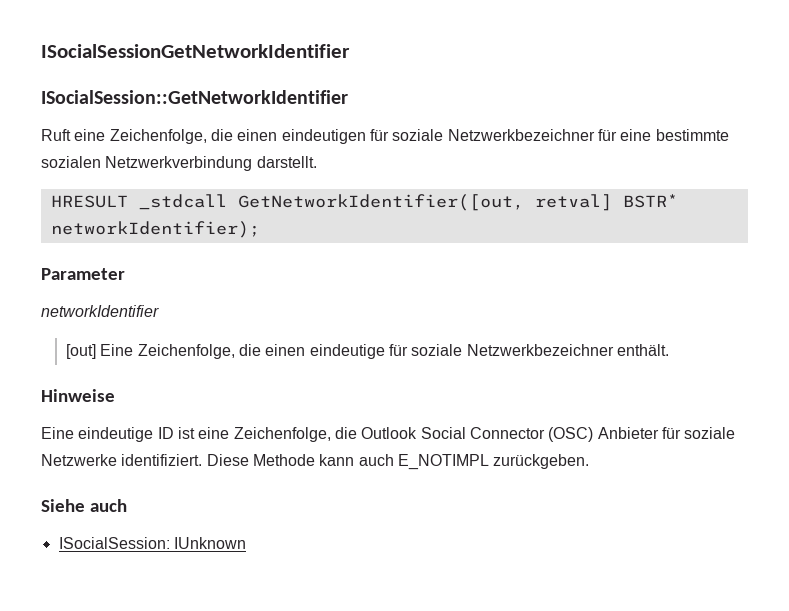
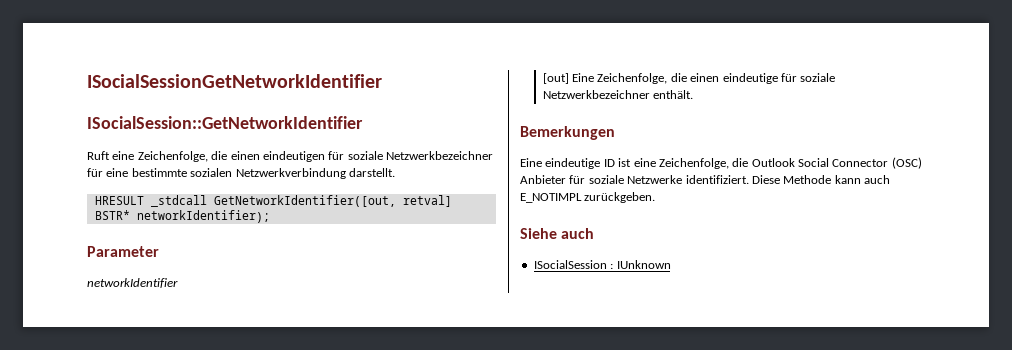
[41,389,115,402] Hinweise -> [520,126,615,140] Bemerkungen
[58,537,170,549] ISocialSession: -> [533,260,614,269] ISocialSession :

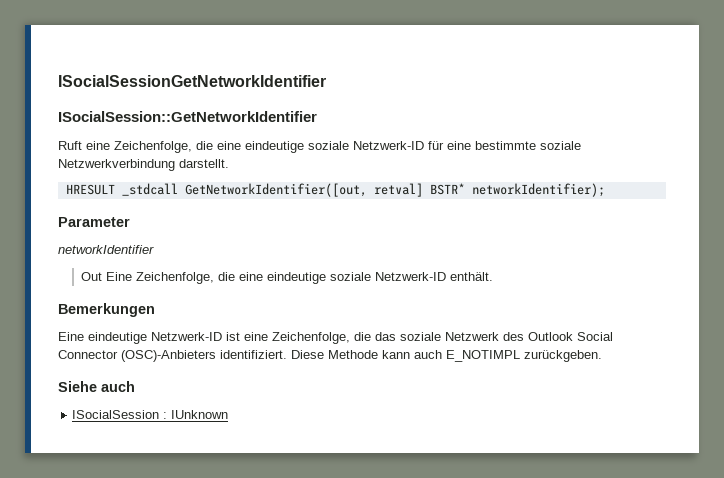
[230,151,493,162] einen eindeutigen für soziale Netzwerkbezeichner -> [217,141,424,153] eine eindeutige soziale Netzwerk-ID
[190,168,233,177] sozialen -> [540,141,581,150] soziale
[542,73,569,84] [out] -> [81,272,103,281] Out
[690,73,836,84] [542,90,650,99] einen eindeutige für soziale Netzwerkbezeichner -> [239,272,447,284] eine eindeutige soziale Netzwerk-ID
[603,159,615,167] ID -> [151,332,222,341] Netzwerk-ID
[751,157,922,169] [520,175,683,184] Outlook Social Connector (OSC) Anbieter für soziale Netzwerke -> [375,332,613,341] [58,350,216,362] das soziale Netzwerk des Outlook Social Connector (OSC)-Anbieters

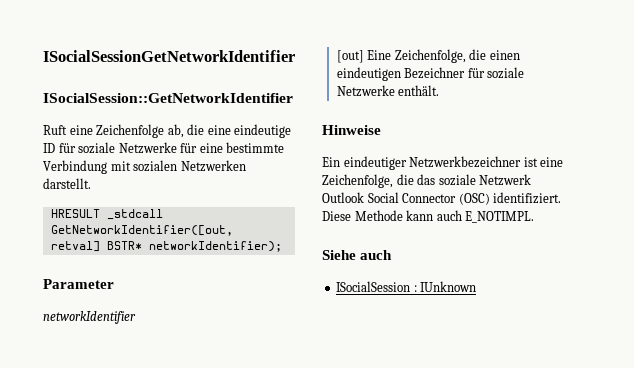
[114,141,581,153] [58,159,175,171] Zeichenfolge, die eine eindeutige soziale Netzwerk-ID für eine bestimmte soziale Netzwerkverbindung -> [96,124,292,138] [43,142,285,154] [43,160,246,174] Zeichenfolge ab, die eine eindeutige ID für soziale Netzwerke für eine bestimmte Verbindung mit sozialen Netzwerken
[81,272,103,281] Out -> [336,50,364,63] [out]
[239,272,494,284] [58,303,155,317] [58,332,222,344] eine eindeutige soziale Netzwerk-ID enthält. // Bemerkungen // Eine eindeutige Netzwerk-ID -> [489,50,520,60] [336,67,525,81] [336,85,440,97] [322,125,381,135] [322,156,522,170] einen eindeutigen Bezeichner für soziale Netzwerke enthält. // Hinweise // Ein eindeutiger Netzwerkbezeichner
[503,332,524,341] des -> (532, 180) none
[121,350,216,362] (OSC)-Anbieters -> [458,193,490,205] (OSC)
[446,350,602,362] E_NOTIMPL zurückgeben. -> [465,211,535,223] E_NOTIMPL.

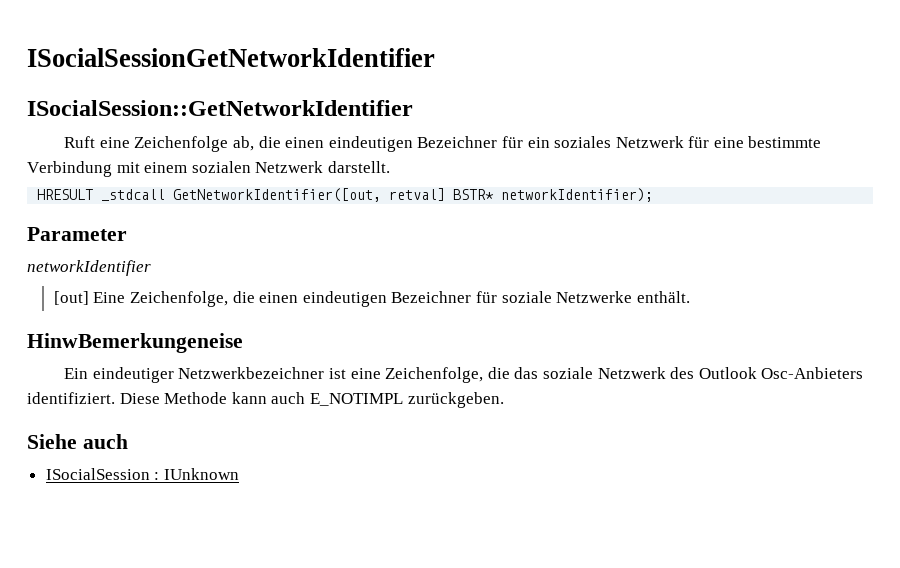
[207,124,292,138] [43,142,177,154] eine eindeutige ID für soziale Netzwerke -> [285,136,684,152] einen eindeutigen Bezeichner für ein soziales Netzwerk
[133,160,246,172] sozialen Netzwerken -> [144,161,324,173] einem sozialen Netzwerk
[322,125,381,135] Hinweise -> [27,333,243,353] HinwBemerkungeneise
[322,192,490,205] Outlook Social Connector (OSC) -> [670,367,864,379] des Outlook Osc-Anbieters
[465,211,535,223] E_NOTIMPL. -> [309,392,504,408] E_NOTIMPL zurückgeben.

